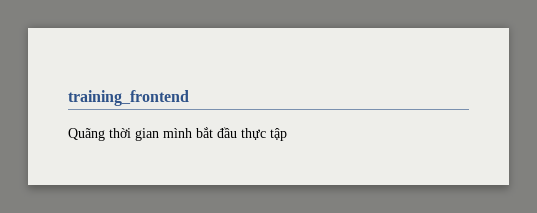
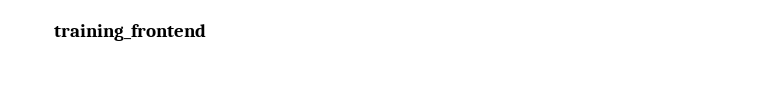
[68,127,287,141] // Quãng thời gian mình bắt đầu thực tập -> (206, 32) none

